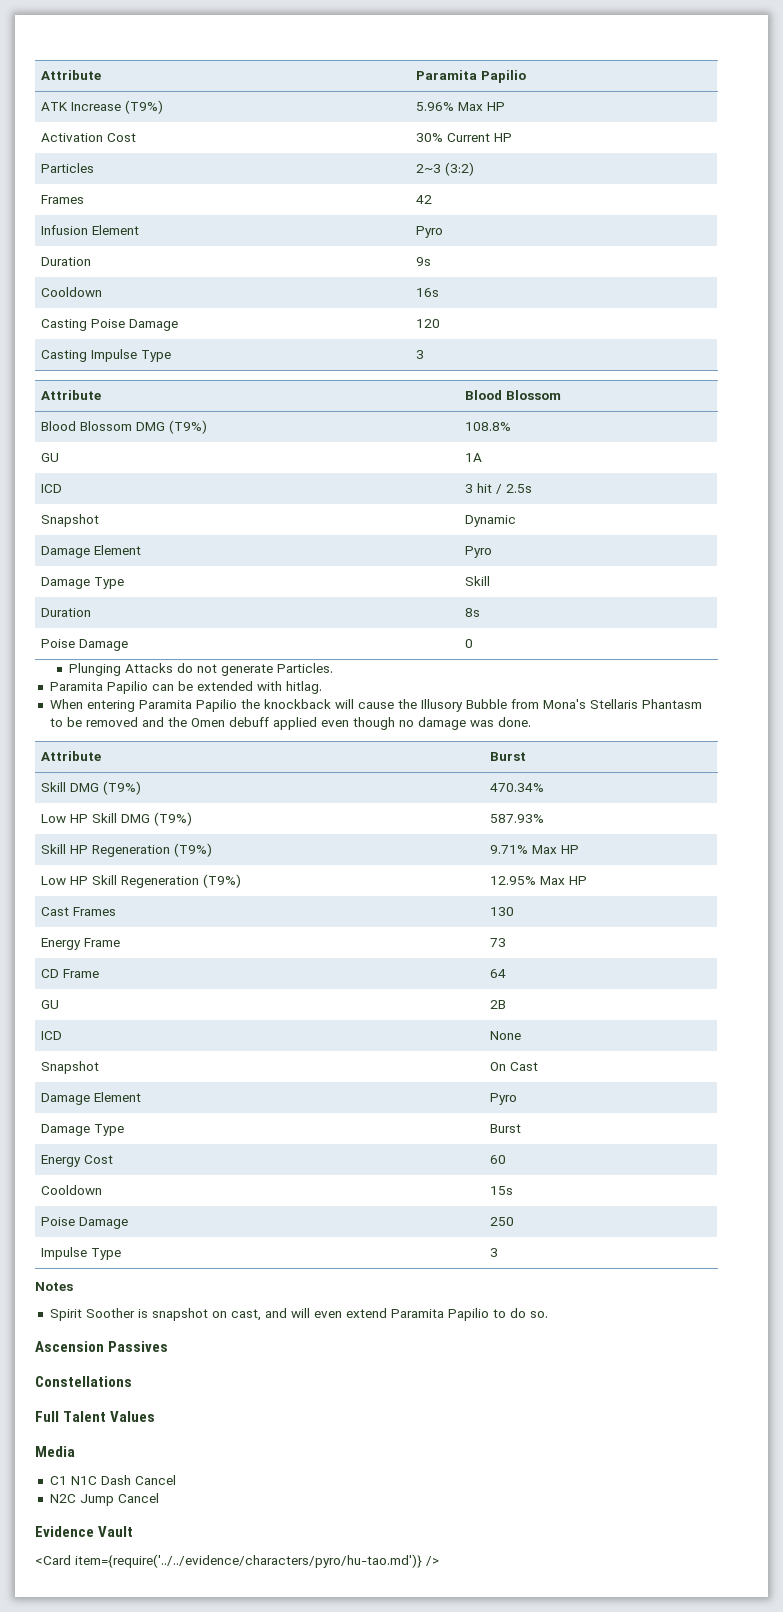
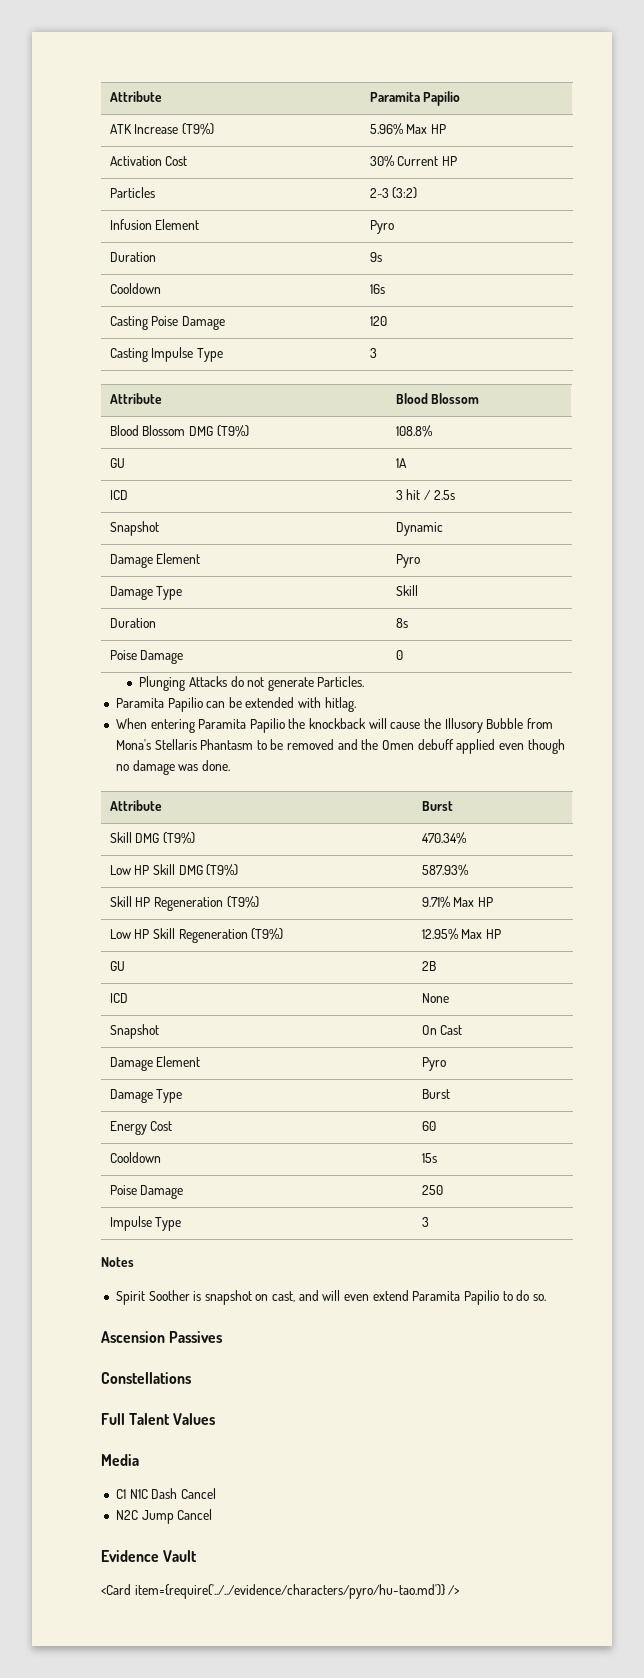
[40,195,84,204] [415,195,432,204] // Frames | 42 -> (418, 193) none
[40,907,116,916] [489,907,514,916] [40,938,120,950] [489,938,506,947] [40,969,99,978] [489,969,506,978] // Cast Frames | 130 // Energy Frame | 73 // CD Frame | 64 -> (501, 934) none

